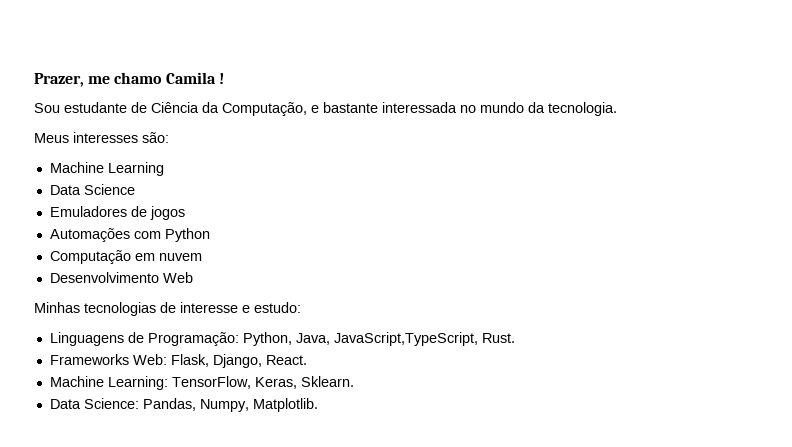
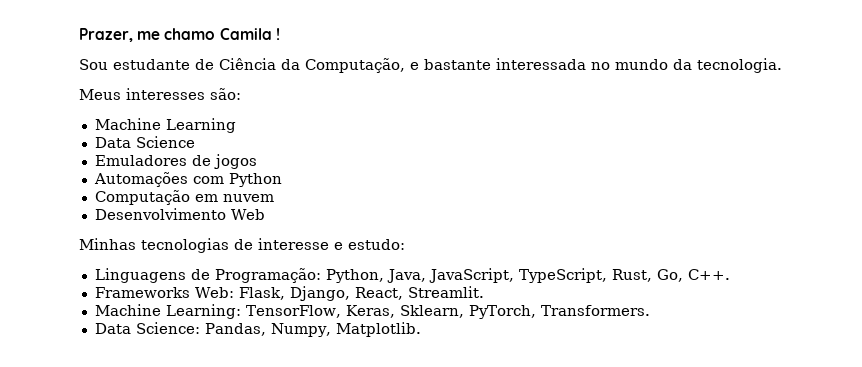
[333,332,515,346] JavaScript,TypeScript, Rust. -> [428,268,730,283] JavaScript, TypeScript, Rust, Go, C++.
[265,355,307,365] React. -> [354,286,484,300] React, Streamlit.
[300,376,354,387] Sklearn. -> [399,305,650,319] Sklearn, PyTorch, Transformers.

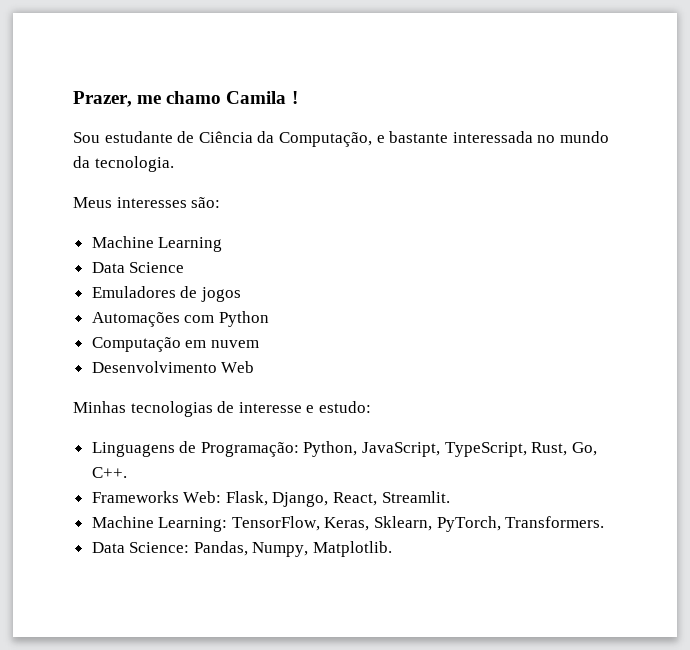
[386,269,426,283] Java, -> (358, 449) none

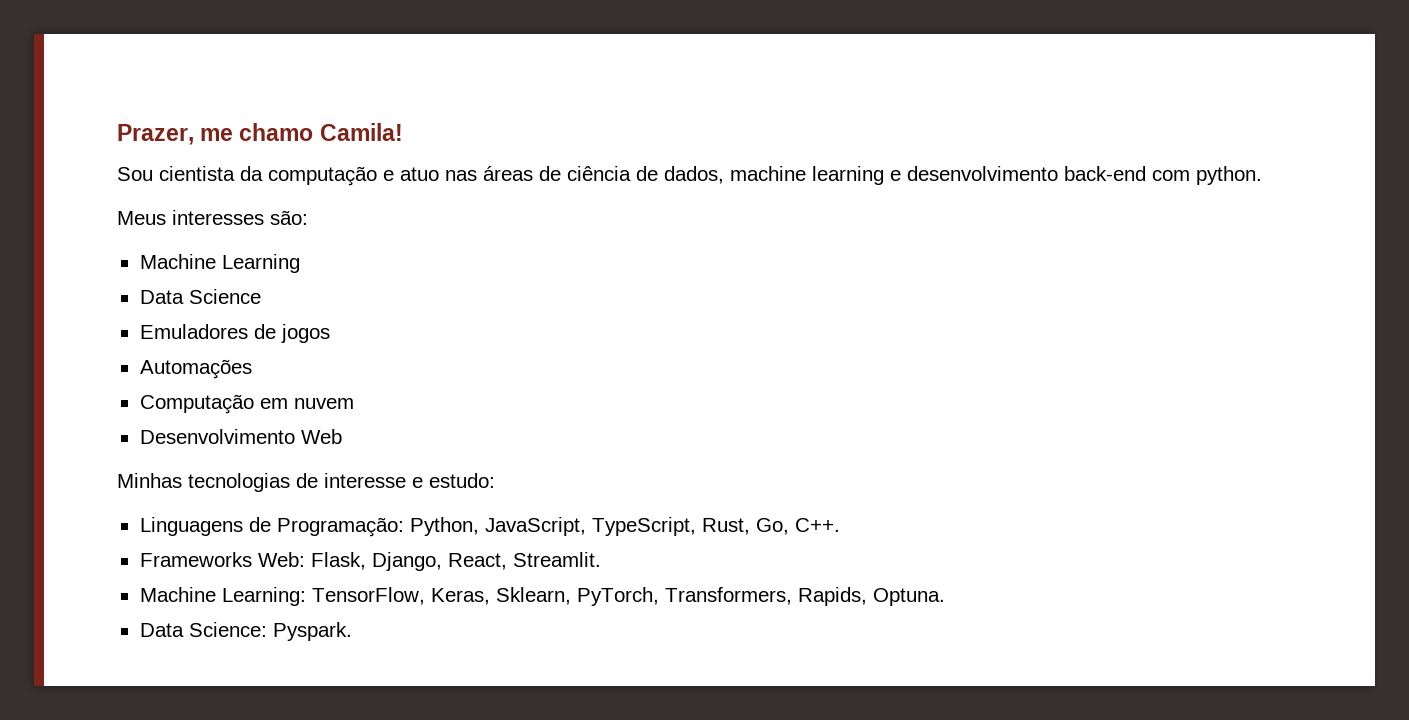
[226,91,298,104] Camila ! -> [319,123,403,141] Camila!
[104,131,609,147] [73,156,174,172] estudante de Ciência da Computação, e bastante interessada no mundo da tecnologia. -> [159,166,1262,186] cientista da computação e atuo nas áreas de ciência de dados, machine learning e desenvolvimento back-end com python.
[184,311,269,327] com Python -> (252, 369) none
[505,516,605,528] Transformers. -> [664,587,945,606] Transformers, Rapids, Optuna.
[193,541,393,557] Pandas, Numpy, Matplotlib. -> [272,622,352,641] Pyspark.

